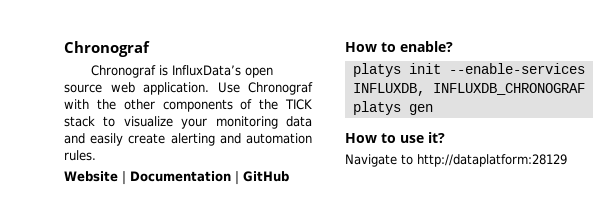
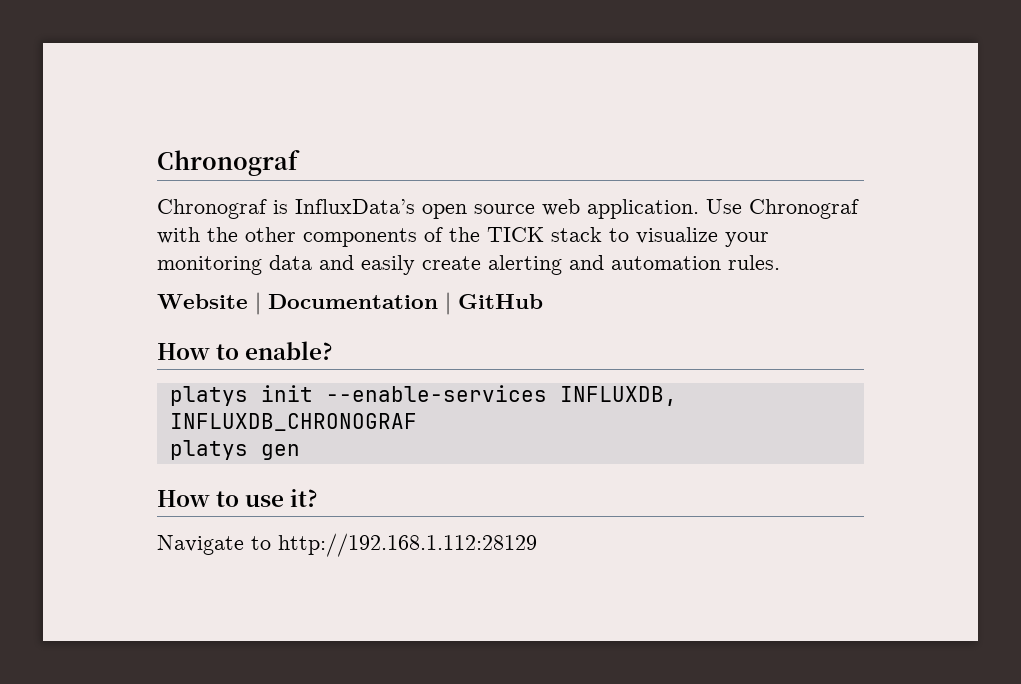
[417,154,567,167] http://dataplatform:28129 -> [278,533,537,557] http://192.168.1.112:28129

